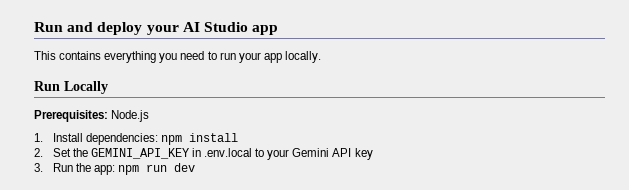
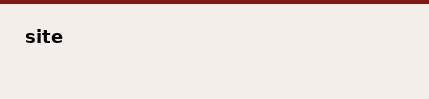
[34,22,279,35] [34,51,321,63] [34,81,108,94] [34,110,150,122] [34,133,238,145] [34,148,373,160] [34,163,195,175] Run and deploy your AI Studio app // This contains everything you need to run your app locally. // Run Locally // Prerequisites: Node.js // 1. Install dependencies: npm install // 2. Set the GEMINI_API_KEY in .env.local to your Gemini API key // 3. Run the app: npm run dev -> [25,29,63,43] site

